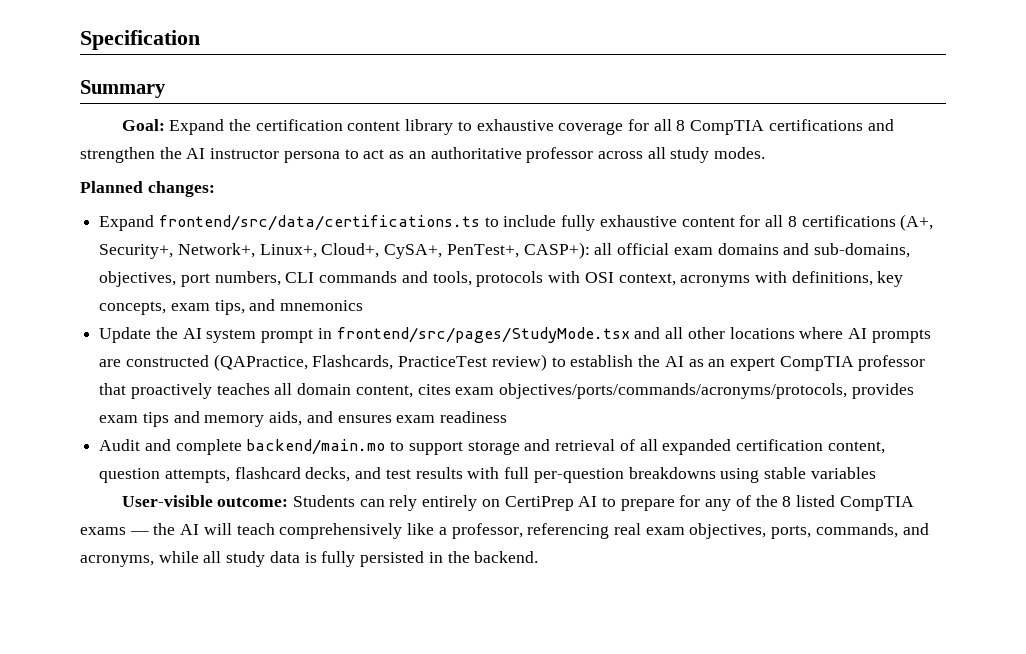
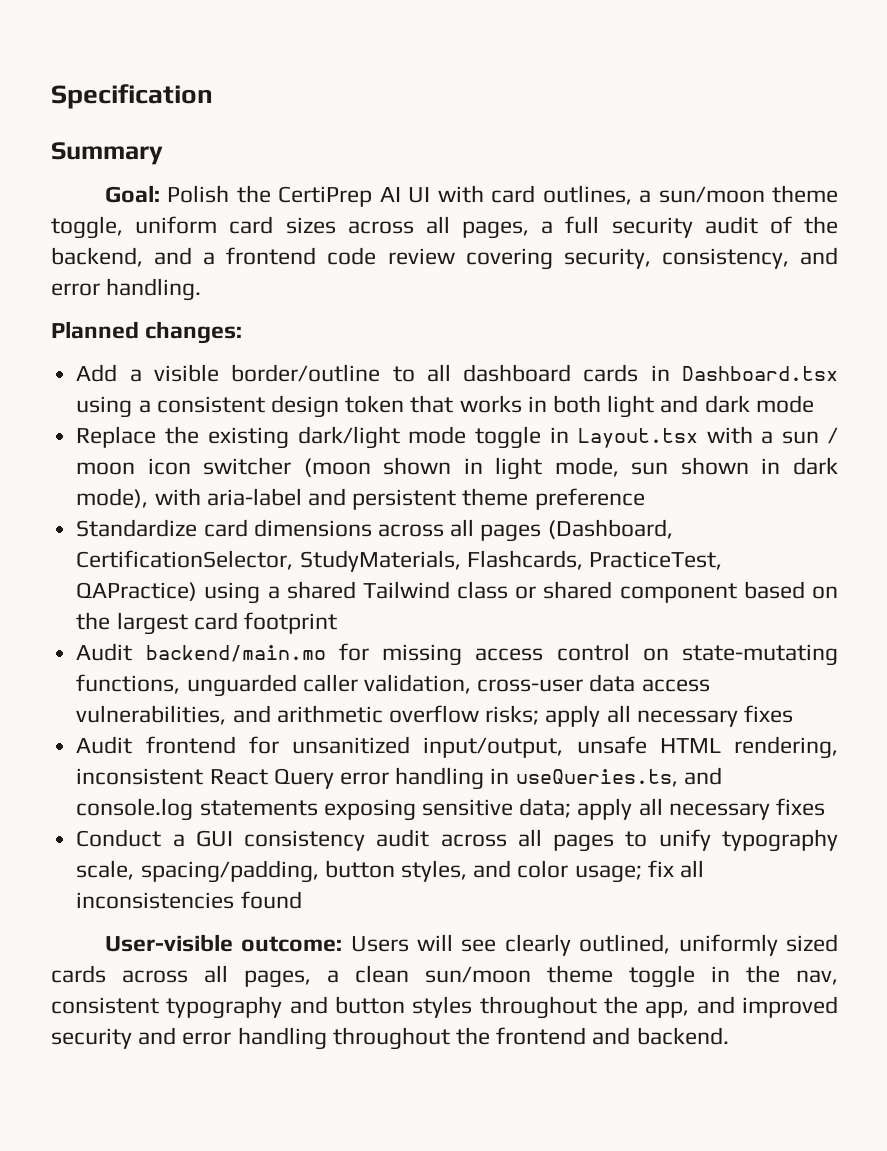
[169,119,894,135] [80,147,766,163] [80,181,215,197] [99,214,934,231] [99,242,910,259] [99,271,904,287] [99,299,364,315] [99,327,931,343] [99,354,926,371] [99,383,914,399] [99,411,508,427] [99,439,885,455] [99,467,876,483] [121,495,914,511] [80,523,929,539] [80,551,470,567] Expand the certification content library to exhaustive coverage for all 8 CompTIA certifications and strengthen the AI instructor persona to act as an authoritative professor across all study modes. // Planned changes: // Expand frontend/src/data/certifications.ts to include fully exhaustive content for all 8 certifications (A+, Security+, Network+, Linux+, Cloud+, CySA+, PenTest+, CASP+): all official exam domains and sub-domains, objectives, port numbers, CLI commands and tools, protocols with OSI context, acronyms with definitions, key concepts, exam tips, and mnemonics // Update the AI system prompt in frontend/src/pages/StudyMode.tsx and all other locations where AI prompts are constructed (QAPractice, Flashcards, PracticeTest review) to establish the AI as an expert CompTIA professor that proactively teaches all domain content, cites exam objectives/ports/commands/acronyms/protocols, provides exam tips and memory aids, and ensures exam readiness // Audit and complete backend/main.mo to support storage and retrieval of all expanded certification content, question attempts, flashcard decks, and test results with full per-question breakdowns using stable variables // User-visible outcome: Students can rely entirely on CertiPrep AI to prepare for any of the 8 listed CompTIA exams — the AI will teach comprehensively like a professor, referencing real exam objectives, ports, commands, and acronyms, while all study data is fully persisted in the -> [167,185,838,207] [51,216,838,239] [51,247,838,270] [51,278,202,301] [51,321,243,344] [76,364,838,382] [76,395,814,418] [76,426,838,449] [76,457,838,480] [76,488,645,510] [76,519,673,542] [76,550,722,572] [76,581,838,604] [76,612,337,635] [76,643,838,666] [76,674,710,697] [76,705,793,727] [76,736,838,759] [76,767,722,790] [76,798,825,821] [76,829,838,852] [76,860,704,883] [76,891,302,909] [104,934,838,956] [51,965,838,988] [51,996,838,1019] [51,1027,631,1050] Polish the CertiPrep AI UI with card outlines, a sun/moon theme toggle, uniform card sizes across all pages, a full security audit of the backend, and a frontend code review covering security, consistency, and error handling. // Planned changes: // Add a visible border/outline to all dashboard cards in Dashboard.tsx using a consistent design token that works in both light and dark mode // Replace the existing dark/light mode toggle in Layout.tsx with a sun / moon icon switcher (moon shown in light mode, sun shown in dark mode), with aria-label and persistent theme preference // Standardize card dimensions across all pages (Dashboard, CertificationSelector, StudyMaterials, Flashcards, PracticeTest, QAPractice) using a shared Tailwind class or shared component based on the largest card footprint // Audit backend/main.mo for missing access control on state-mutating functions, unguarded caller validation, cross-user data access vulnerabilities, and arithmetic overflow risks; apply all necessary fixes // Audit frontend for unsanitized input/output, unsafe HTML rendering, inconsistent React Query error handling in useQueries.ts, and console.log statements exposing sensitive data; apply all necessary fixes // Conduct a GUI consistency audit across all pages to unify typography scale, spacing/padding, button styles, and color usage; fix all inconsistencies found // User-visible outcome: Users will see clearly outlined, uniformly sized cards across all pages, a clean sun/moon theme toggle in the nav, consistent typography and button styles throughout the app, and improved security and error handling throughout the frontend and

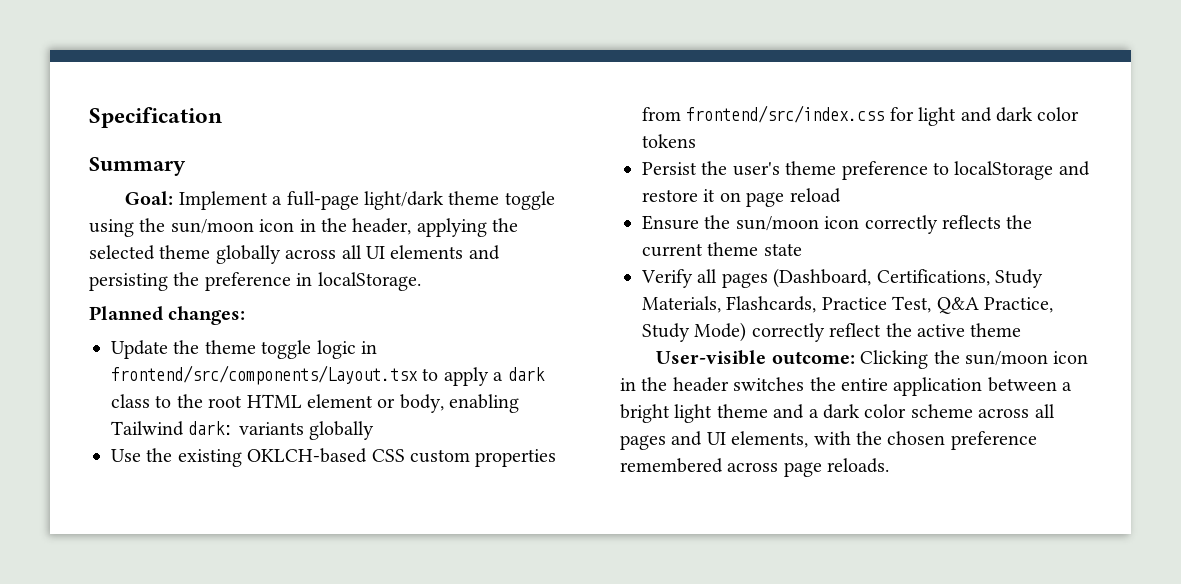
[167,185,838,207] [51,216,838,239] [51,247,838,270] [51,278,202,301] [51,321,243,344] [76,364,838,382] [76,395,814,418] [76,426,838,449] [76,457,838,480] [76,488,645,510] [76,519,673,542] [76,550,722,572] [76,581,838,604] [76,612,337,635] [76,643,838,666] [76,674,710,697] [76,705,793,727] [76,736,838,759] [76,767,722,790] [76,798,825,821] [76,829,838,852] [76,860,704,883] [76,891,302,909] [104,934,838,956] [51,965,838,988] [51,996,838,1019] [51,1027,729,1050] Polish the CertiPrep AI UI with card outlines, a sun/moon theme toggle, uniform card sizes across all pages, a full security audit of the backend, and a frontend code review covering security, consistency, and error handling. // Planned changes: // Add a visible border/outline to all dashboard cards in Dashboard.tsx using a consistent design token that works in both light and dark mode // Replace the existing dark/light mode toggle in Layout.tsx with a sun / moon icon switcher (moon shown in light mode, sun shown in dark mode), with aria-label and persistent theme preference // Standardize card dimensions across all pages (Dashboard, CertificationSelector, StudyMaterials, Flashcards, PracticeTest, QAPractice) using a shared Tailwind class or shared component based on the largest card footprint // Audit backend/main.mo for missing access control on state-mutating functions, unguarded caller validation, cross-user data access vulnerabilities, and arithmetic overflow risks; apply all necessary fixes // Audit frontend for unsanitized input/output, unsafe HTML rendering, inconsistent React Query error handling in useQueries.ts, and console.log statements exposing sensitive data; apply all necessary fixes // Conduct a GUI consistency audit across all pages to unify typography scale, spacing/padding, button styles, and color usage; fix all inconsistencies found // User-visible outcome: Users will see clearly outlined, uniformly sized cards across all pages, a clean sun/moon theme toggle in the nav, consistent typography and button styles throughout the app, and improved security and error handling throughout the frontend and backend. -> [178,191,555,210] [89,218,519,237] [89,245,500,264] [89,272,421,291] [89,306,246,325] [111,340,377,359] [111,365,545,386] [111,394,520,413] [111,421,375,440] [111,448,557,467] [642,105,1080,126] [642,134,696,148] [642,161,1090,180] [642,188,841,207] [642,215,1033,234] [642,242,802,257] [641,268,1043,288] [642,296,1053,314] [642,322,1022,342] [656,350,1089,369] [620,377,1073,396] [620,404,1055,423] [620,431,1037,450] [620,458,890,477] Implement a full-page light/dark theme toggle using the sun/moon icon in the header, applying the selected theme globally across all UI elements and persisting the preference in localStorage. // Planned changes: // Update the theme toggle logic in frontend/src/components/Layout.tsx to apply a dark class to the root HTML element or body, enabling Tailwind dark: variants globally // Use the existing OKLCH-based CSS custom properties from frontend/src/index.css for light and dark color tokens // Persist the user's theme preference to localStorage and restore it on page reload // Ensure the sun/moon icon correctly reflects the current theme state // Verify all pages (Dashboard, Certifications, Study Materials, Flashcards, Practice Test, Q&A Practice, Study Mode) correctly reflect the active theme // User-visible outcome: Clicking the sun/moon icon in the header switches the entire application between a bright light theme and a dark color scheme across all pages and UI elements, with the chosen preference remembered across page reloads.

